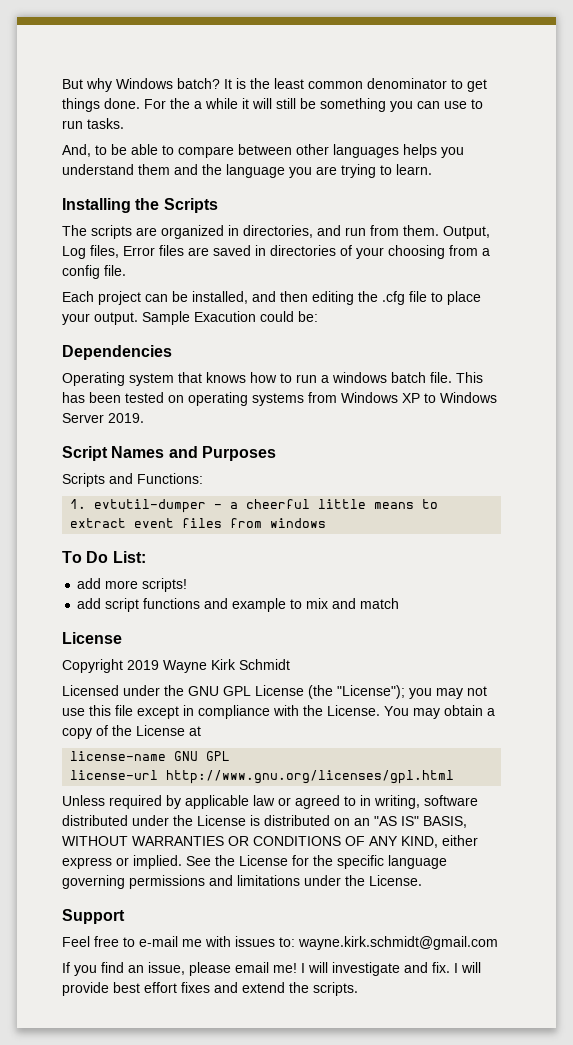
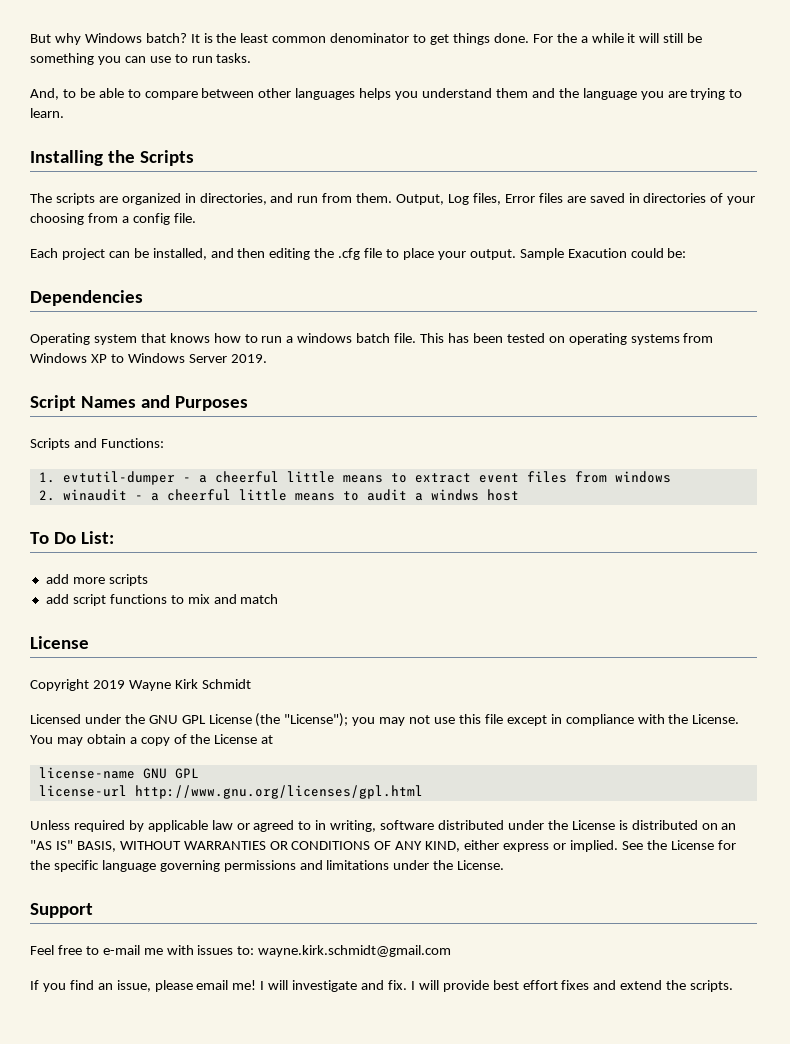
(327, 523) none -> [38,489,519,501] // 2. winaudit - a cheerful little means to audit a windws host
[142,578,188,592] scripts! -> [108,574,148,586] scripts
[204,598,287,612] and example -> (167, 599) none

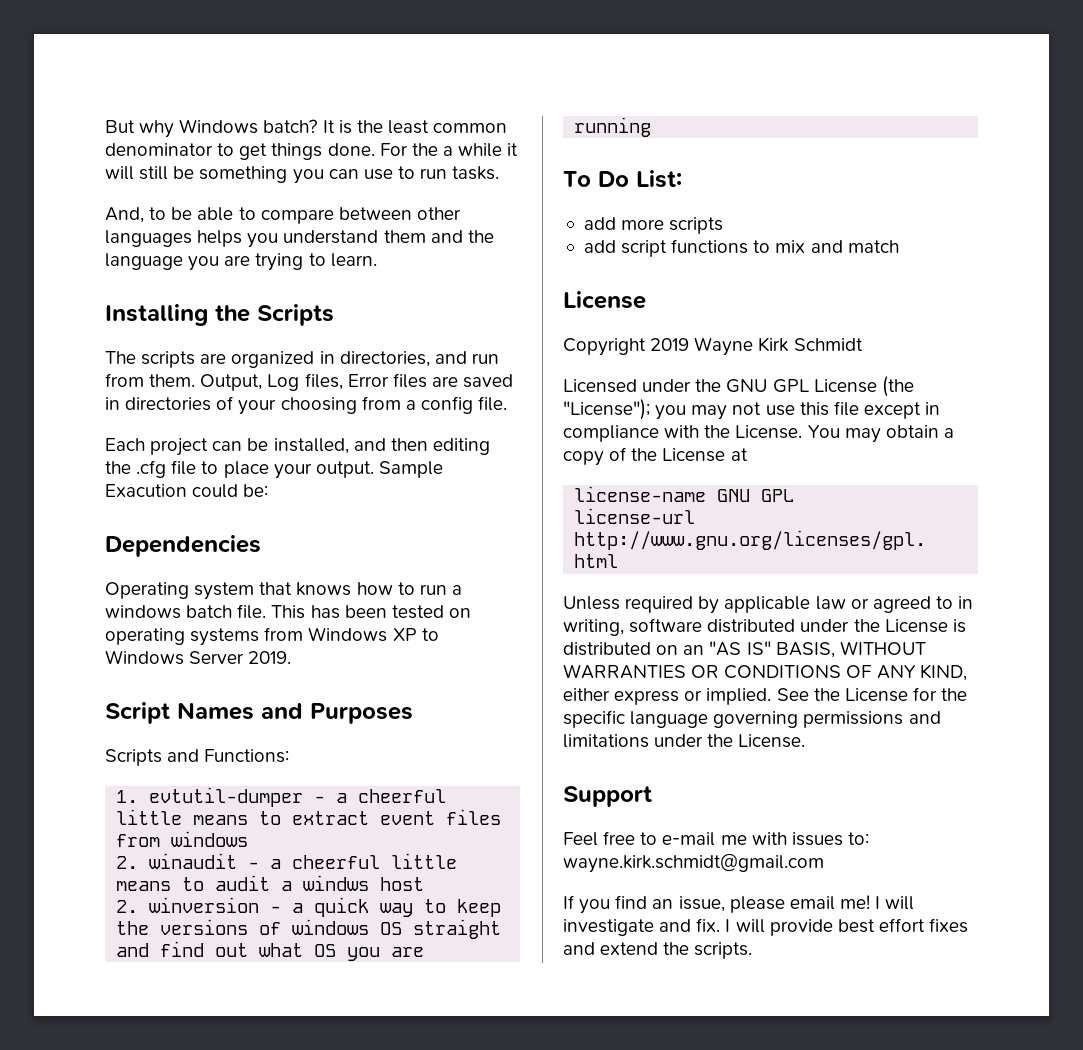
(519, 495) none -> [116,897,502,917] [116,919,502,939] [116,941,425,961] [574,117,652,137] // 2. winversion - a quick way to keep the versions of windows OS straight and find out what OS you are running

